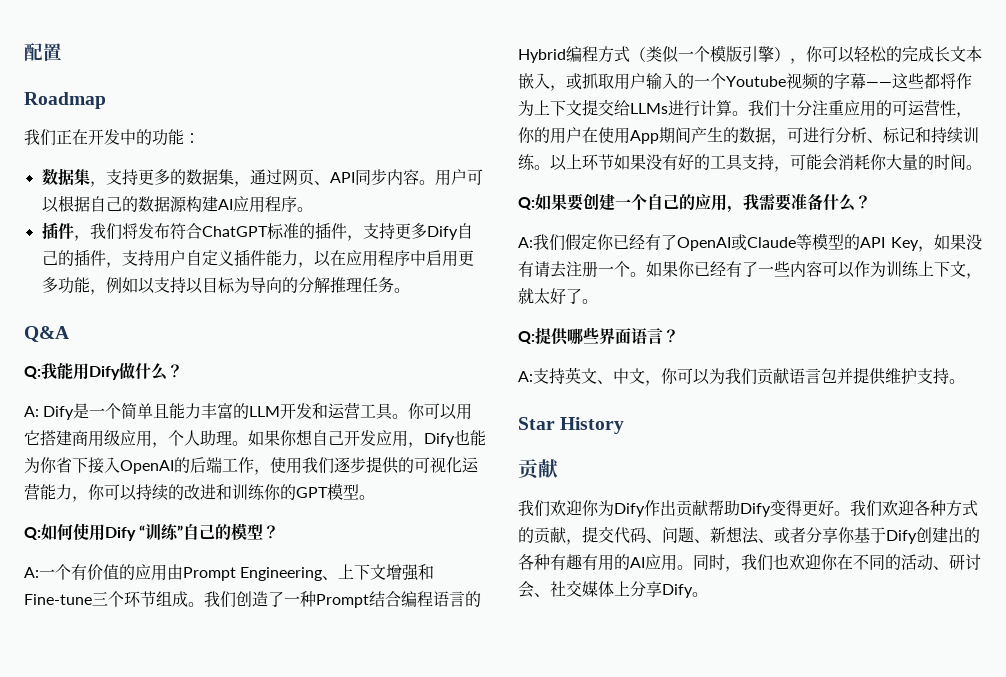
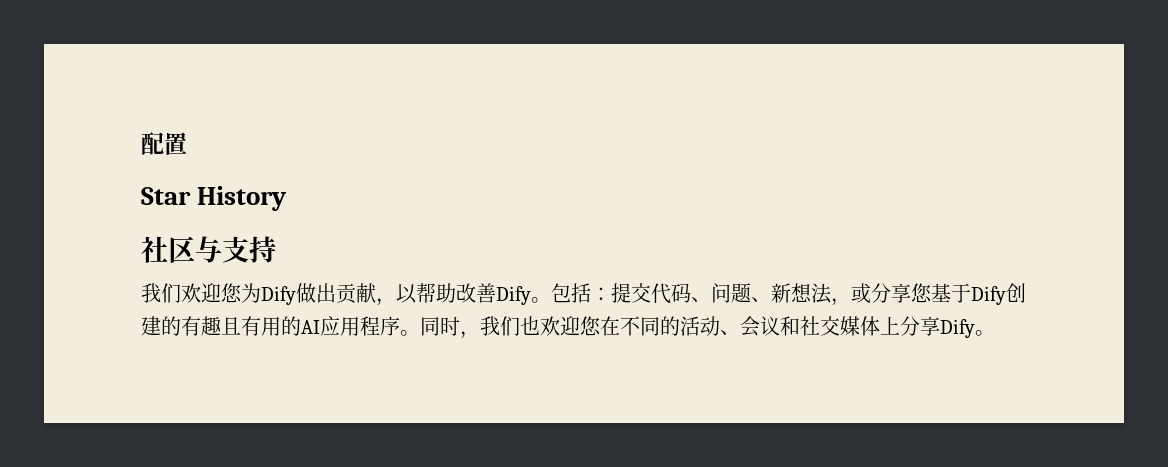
[24,92,106,109] [24,129,200,146] [41,168,483,187] [41,195,313,213] [41,222,473,241] [41,249,474,268] [41,277,410,295] [24,326,69,342] [24,362,183,380] [24,402,473,420] [24,429,486,448] [24,456,479,475] [24,483,375,502] [24,523,280,541] [24,564,435,581] [24,591,481,608] [518,45,982,64] [518,73,972,91] [518,99,972,118] [518,127,979,145] [518,154,982,172] [518,193,871,213] [518,233,982,252] [518,261,982,279] [518,288,598,304] [518,327,679,346] [518,367,965,386] // Roadmap // 我们正在开发中的功能： // 数据集，支持更多的数据集，通过网页、API同步内容。用户可以根据自己的数据源构建AI应用程序。 // 插件，我们将发布符合ChatGPT标准的插件，支持更多Dify自己的插件，支持用户自定义插件能力，以在应用程序中启用更多功能，例如以支持以目标为导向的分解推理任务。 // Q&A // Q:我能用Dify做什么？ // A: Dify是一个简单且能力丰富的LLM开发和运营工具。你可以用它搭建商用级应用，个人助理。如果你想自己开发应用，Dify也能为你省下接入OpenAI的后端工作，使用我们逐步提供的可视化运营能力，你可以持续的改进和训练你的GPT模型。 // Q:如何使用Dify “训练”自己的模型？ // A:一个有价值的应用由Prompt Engineering、上下文增强和Fine-tune三个环节组成。我们创造了一种Prompt结合编程语言的Hybrid编程方式（类似一个模版引擎），你可以轻松的完成长文本嵌入，或抓取用户输入的一个Youtube视频的字幕——这些都将作为上下文提交给LLMs进行计算。我们十分注重应用的可运营性，你的用户在使用App期间产生的数据，可进行分析、标记和持续训练。以上环节如果没有好的工具支持，可能会消耗你大量的时间。 // Q:如果要创建一个自己的应用，我需要准备什么？ // A:我们假定你已经有了OpenAI或Claude等模型的API Key，如果没有请去注册一个。如果你已经有了一些内容可以作为训练上下文，就太好了。 // Q:提供哪些界面语言？ // A:支持英文、中文，你可以为我们贡献语言包并提供维护支持。 -> (187, 143) none
[518,459,559,480] [518,500,978,517] [518,527,582,545] 贡献 // 我们欢迎你为Dify作出贡献帮助Dify变得更好。我们欢迎各种方式的贡献， -> [141,236,276,263] [141,283,611,306] 社区与支持 // 我们欢迎您为Dify做出贡献，以帮助改善Dify。包括：
[758,527,980,544] [518,554,582,570] 、或者分享你基于Dify创建出的各种有趣 -> [831,283,1026,306] [141,316,241,336] ，或分享您基于Dify创建的有趣且
(677, 562) none -> [360,316,400,336] 程序
[821,554,838,570] 你 -> [580,316,601,336] 您
[949,554,981,570] [518,581,550,598] 研讨会、 -> [740,316,800,337] 会议和

